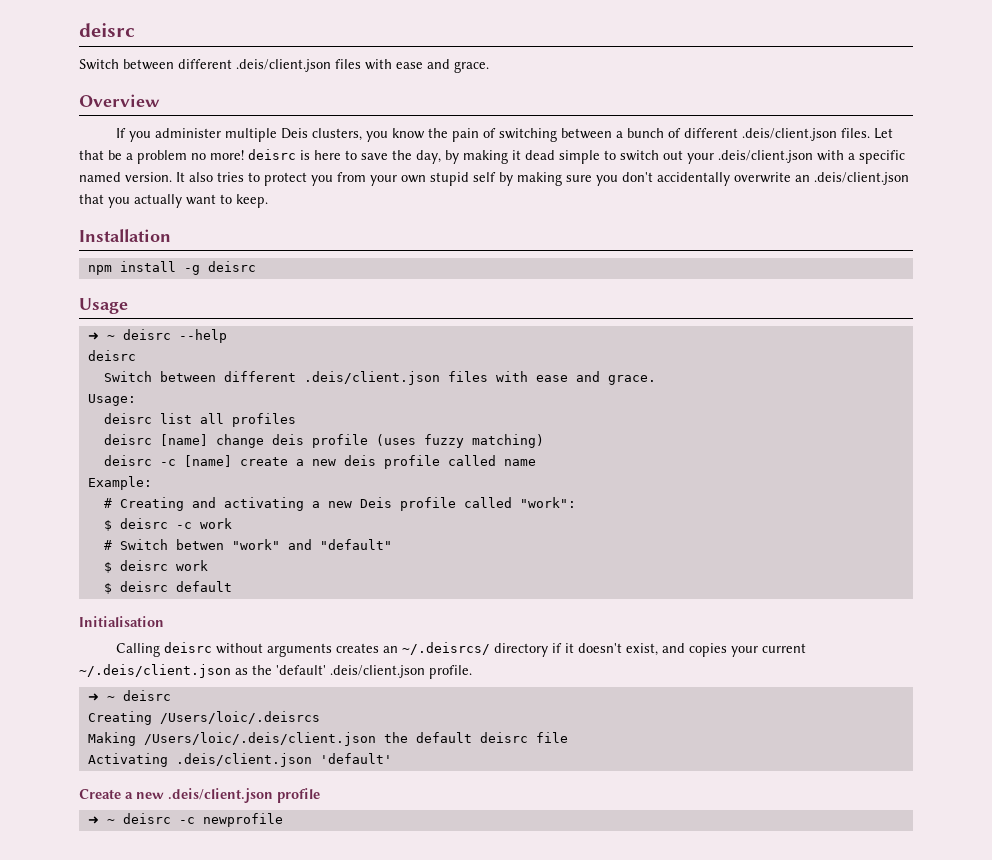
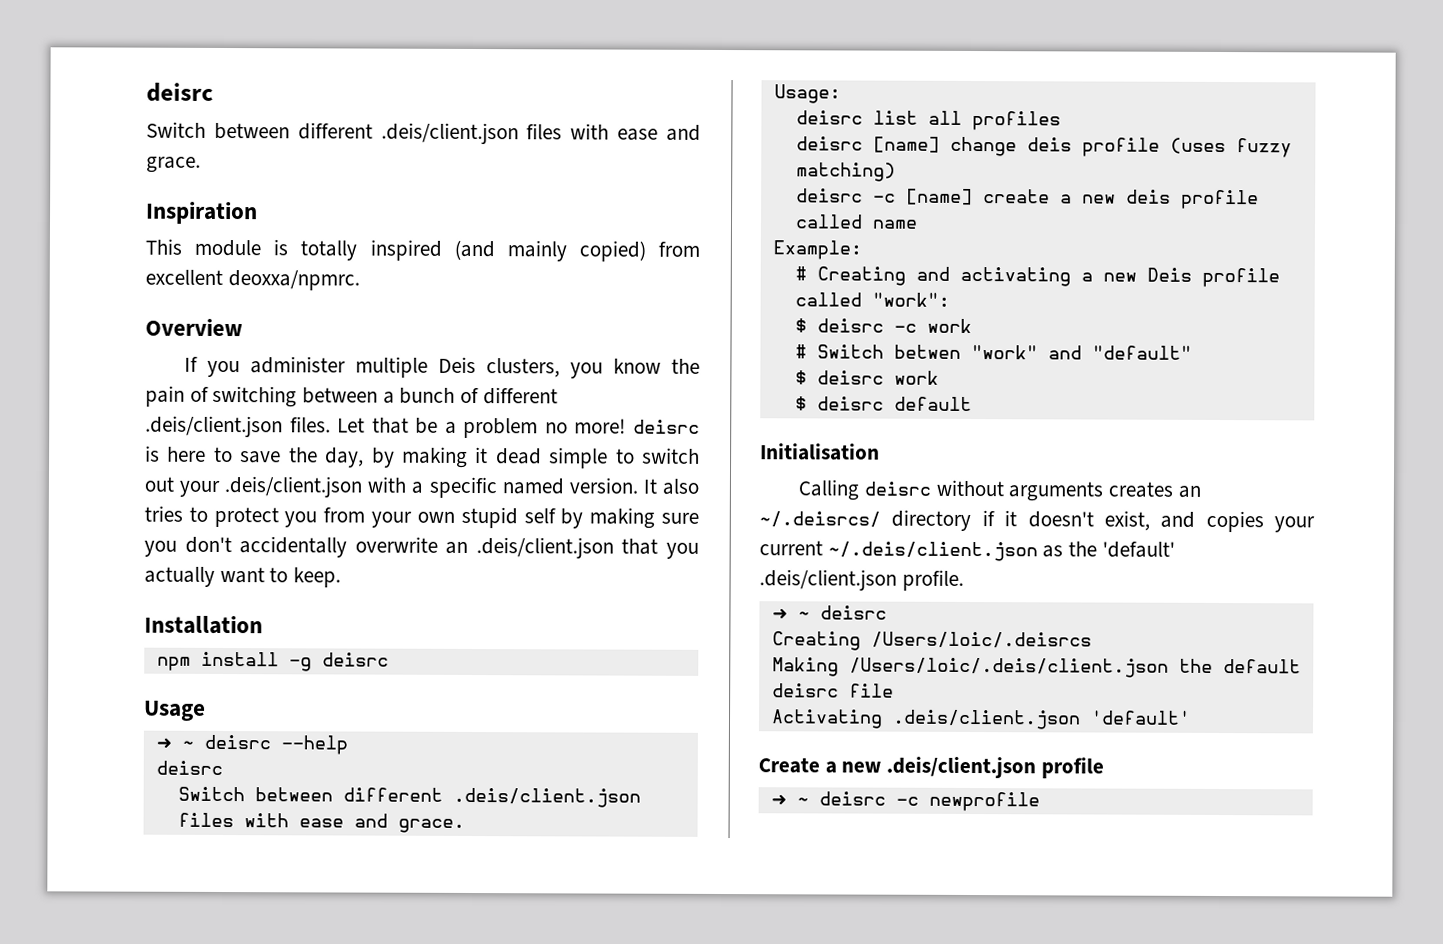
(489, 67) none -> [145,201,258,225] [145,238,700,262] [145,269,360,291] // Inspiration // This module is totally inspired (and mainly copied) from excellent deoxxa/npmrc.

